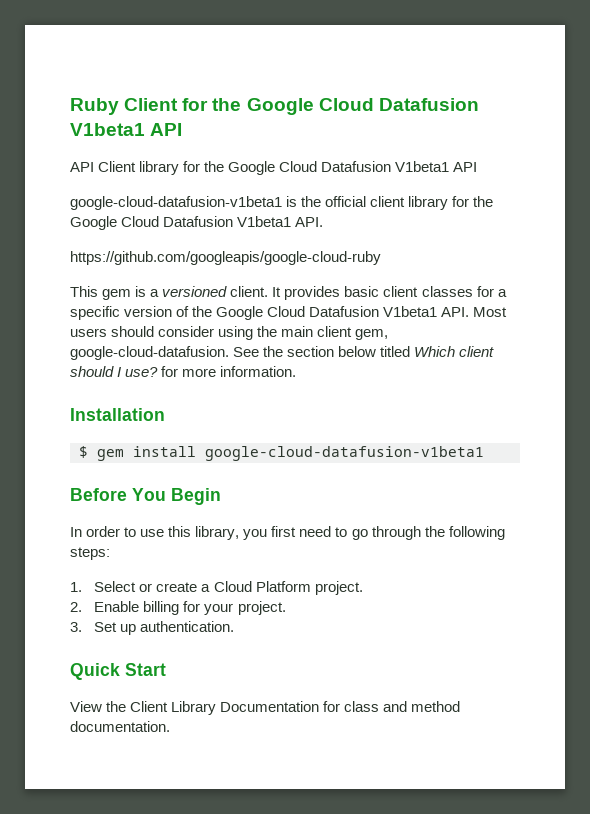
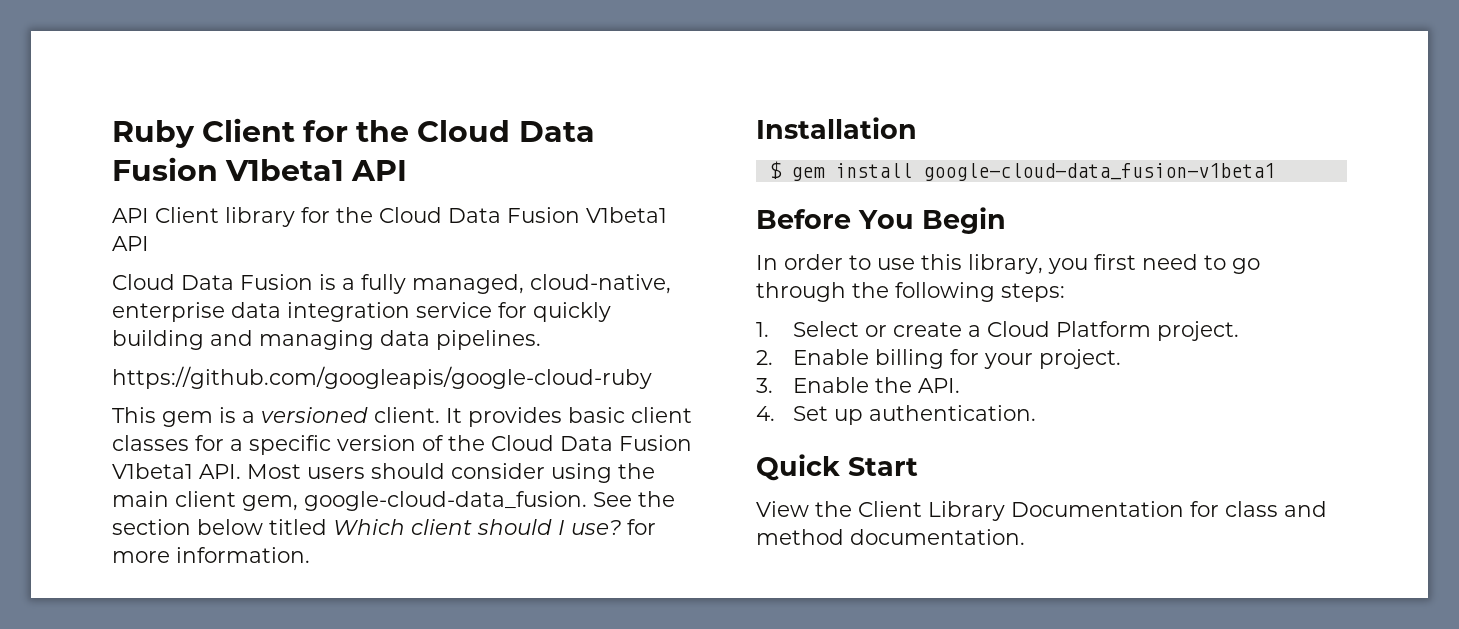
[246,98,479,115] Google Cloud Datafusion -> [417,120,595,142] [112,157,218,181] Cloud Data Fusion
[228,161,478,175] [70,196,494,210] [70,216,324,230] Google Cloud Datafusion V1beta1 API // google-cloud-datafusion-v1beta1 is the official client library for the Google Cloud Datafusion V1beta1 API. -> [379,207,667,223] [112,236,149,251] [112,274,671,294] [112,302,611,322] [112,330,541,350] Cloud Data Fusion V1beta1 API // Cloud Data Fusion is a fully managed, cloud-native, enterprise data integration service for quickly building and managing data pipelines.
[216,306,380,320] Google Cloud Datafusion -> [491,435,692,451] Cloud Data Fusion
[70,346,229,360] google-cloud-datafusion. -> [304,491,587,511] google-cloud-data_fusion.
[205,446,484,461] google-cloud-datafusion-v1beta1 -> [922,163,1275,181] google-cloud-data_fusion-v1beta1
(82, 627) none -> [792,377,960,393] [756,406,775,421] Enable the API. // 4.

